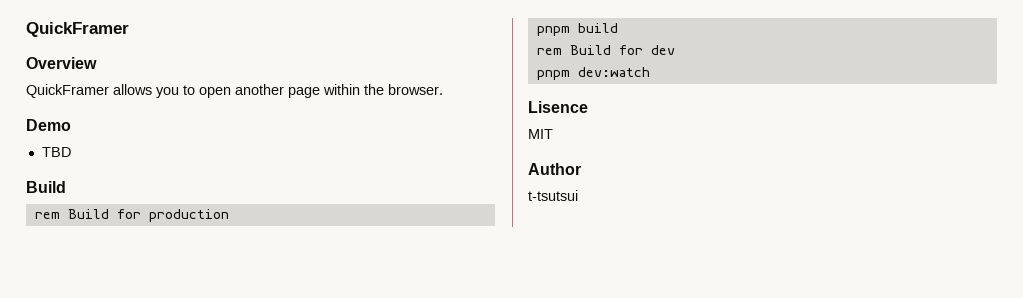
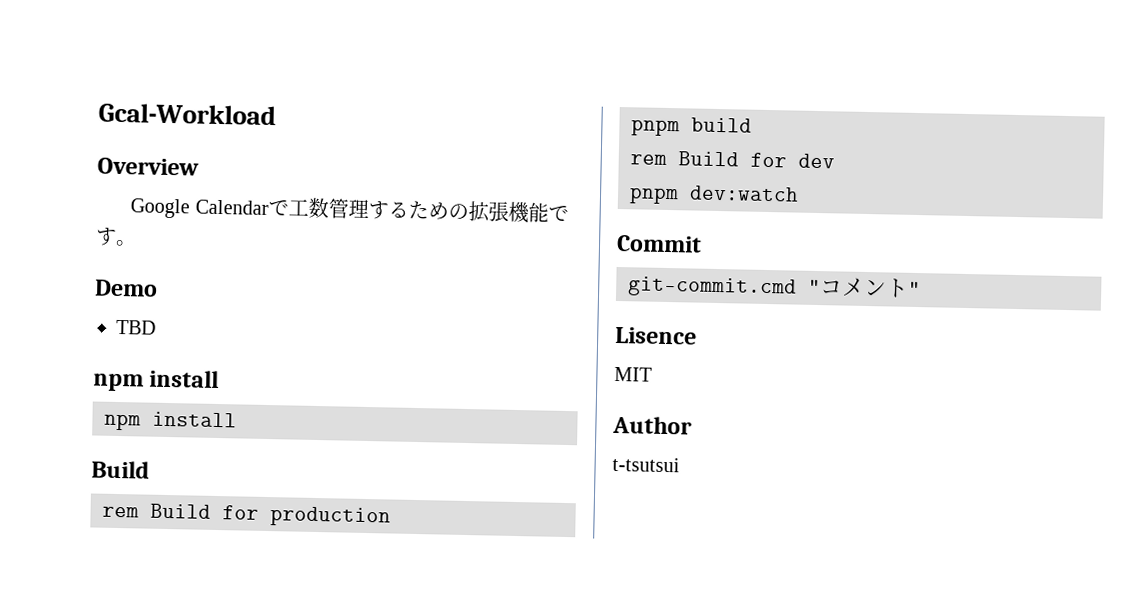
[26,22,129,37] QuickFramer -> [98,102,276,126] Gcal-Workload
[26,84,443,98] [26,119,71,131] [41,147,71,157] QuickFramer allows you to open another page within the browser. // Demo // TBD -> [130,197,569,224] [95,227,137,247] [94,279,158,297] [116,319,156,335] [93,369,220,392] [104,411,237,431] Google Calendarで工数管理するための拡張機能です。 // Demo // TBD // npm install // npm install
(650, 72) none -> [616,234,702,253] [628,276,921,299] // Commit // git-commit.cmd "コメント"

